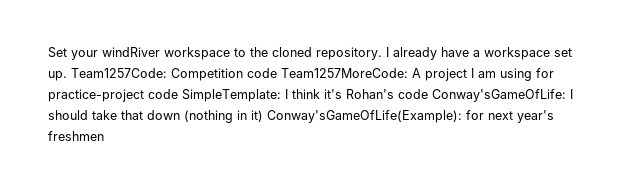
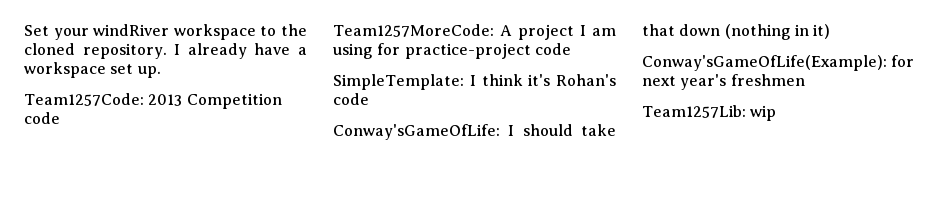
[71,68,167,78] Team1257Code: -> [24,93,183,106] // Team1257Code: 2013
(277, 73) none -> (60, 118) //
(178, 94) none -> (571, 49) //
(428, 94) none -> (369, 99) //
(263, 116) none -> (831, 31) //
(104, 136) none -> [642,105,777,121] // Team1257Lib: wip

